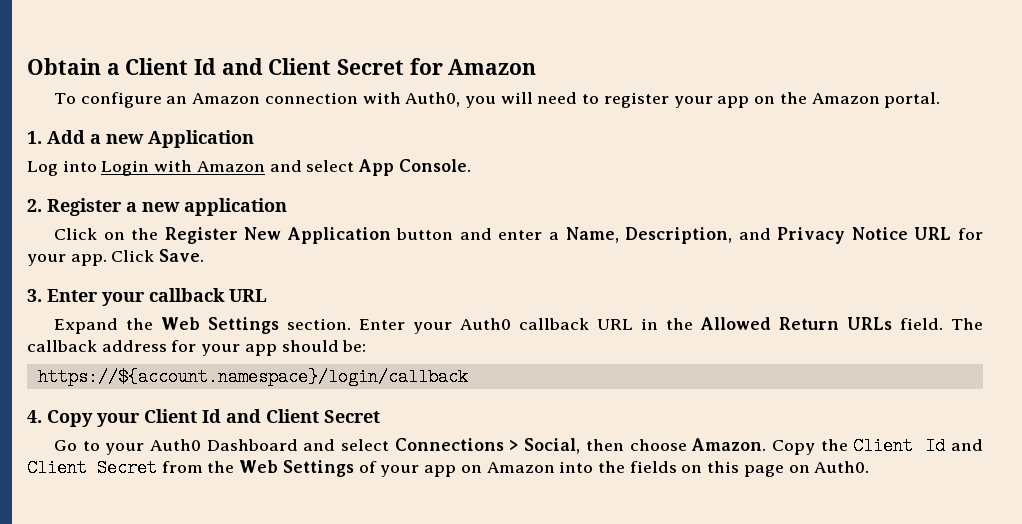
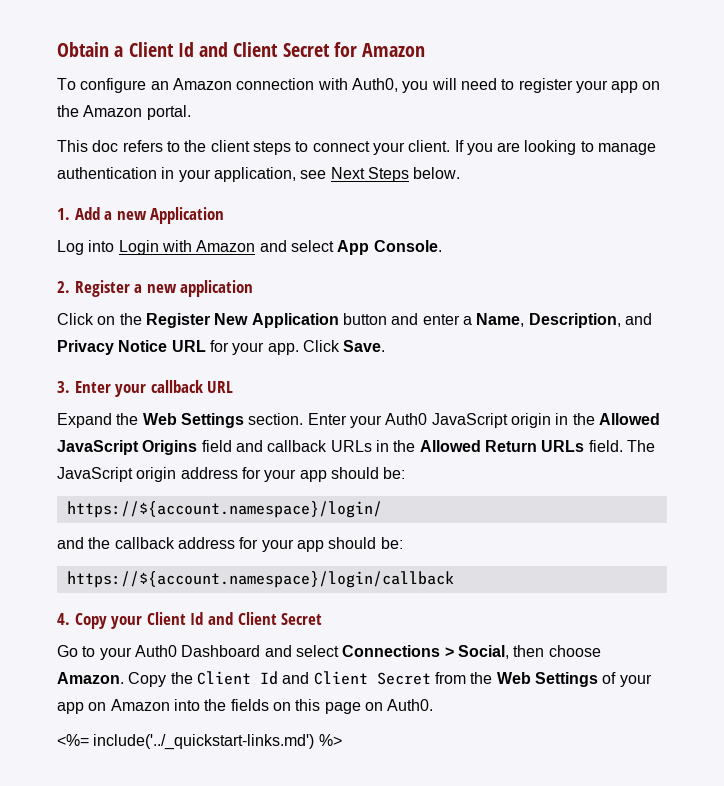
(941, 100) none -> [57,140,657,155] [57,167,461,182] // This doc refers to the client steps to connect your client. If you are looking to manage authentication in your application, see Next Steps below.
[518,318,633,330] callback URL -> [431,413,660,428] [57,440,372,455] JavaScript origin in the Allowed JavaScript Origins field and callback URLs
(983, 324) none -> [57,467,406,482] [66,501,382,518] [57,537,111,549] JavaScript origin address for your app should be: // https://${account.namespace}/login/ // and the
(870, 467) none -> [57,734,342,750] // <%= include('../_quickstart-links.md') %>

